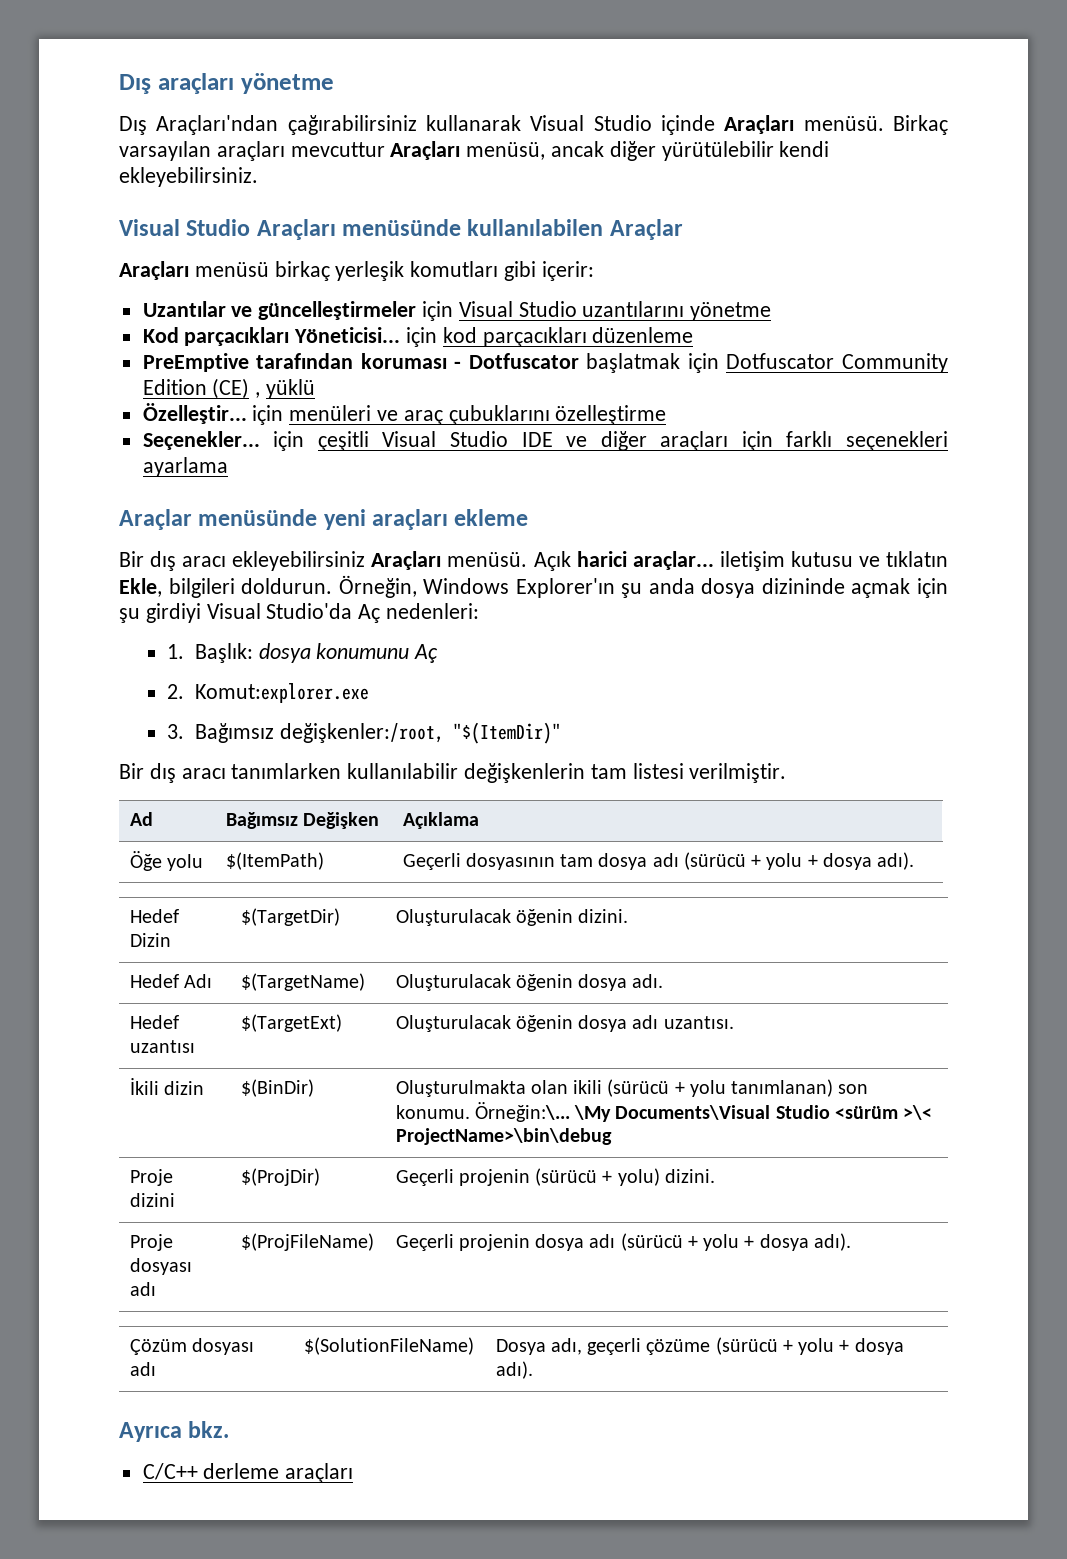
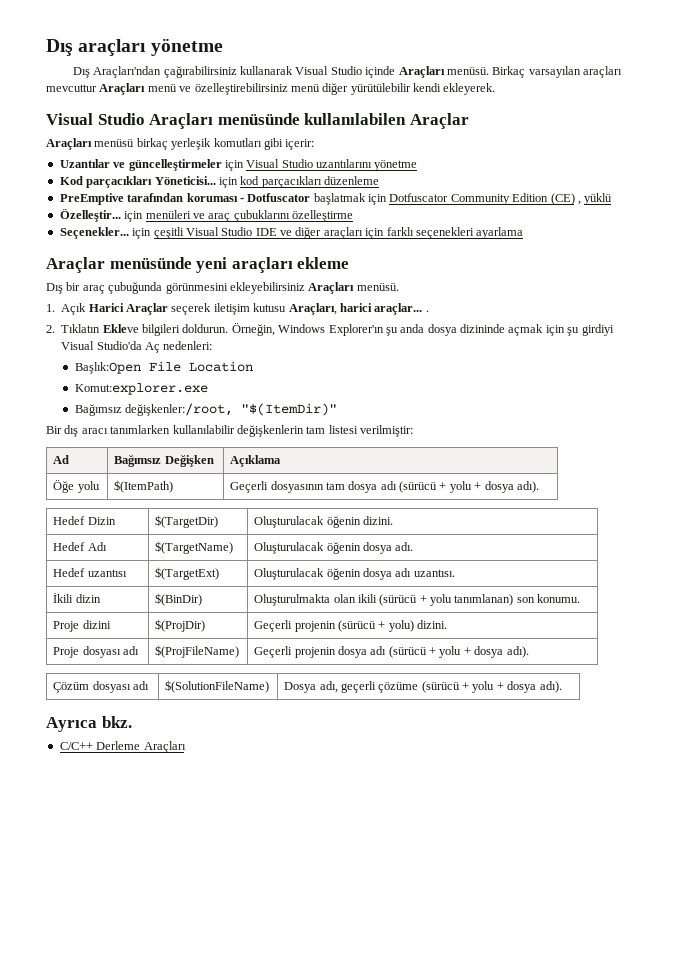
[466,141,605,160] menüsü, ancak -> [147,83,320,95] menü ve özelleştirebilirsiniz menü
[119,167,258,187] ekleyebilirsiniz. -> [443,83,496,95] ekleyerek.
[119,551,949,571] [119,578,162,597] Bir dış aracı ekleyebilirsiniz Araçları menüsü. Açık harici araçlar... iletişim kutusu ve tıklatın Ekle, -> [46,282,399,294] [46,303,429,315] [46,324,139,333] Dış bir araç çubuğunda görünmesini ekleyebilirsiniz Araçları menüsü. // 1. Açık Harici Araçlar seçerek iletişim kutusu Araçları, harici araçlar... . // 2. Tıklatın Ekleve
[167,643,439,663] [167,684,185,699] 1. Başlık: dosya konumunu Aç // 2. -> [74,361,253,374] Başlık:Open File Location //
[167,724,185,739] 3. -> (208, 389) none
[689,763,787,783] verilmiştir. -> [360,425,413,437] verilmiştir:
[474,1102,933,1122] [395,1128,612,1145] Örneğin:\... \My Documents\Visual Studio <sürüm >\< ProjectName>\bin\debug -> (581, 598) none
[203,1463,354,1483] derleme araçları -> [96,741,186,753] Derleme Araçları

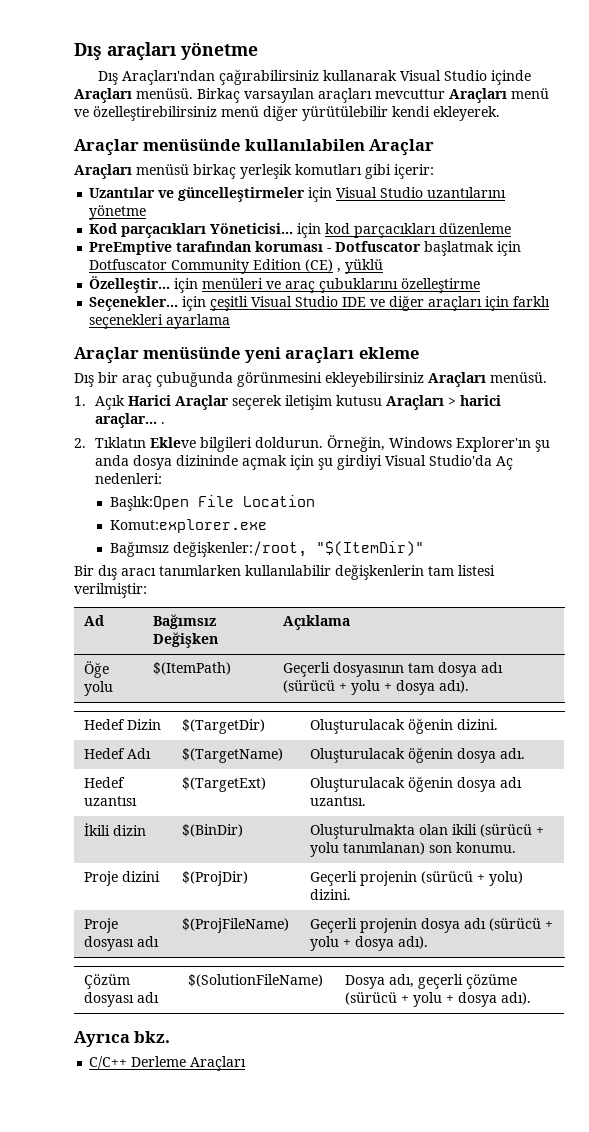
[46,113,214,129] Visual Studio Araçları -> [74,139,139,156] Araçlar
[288,303,337,315] Araçları, -> [385,395,456,410] Araçları >

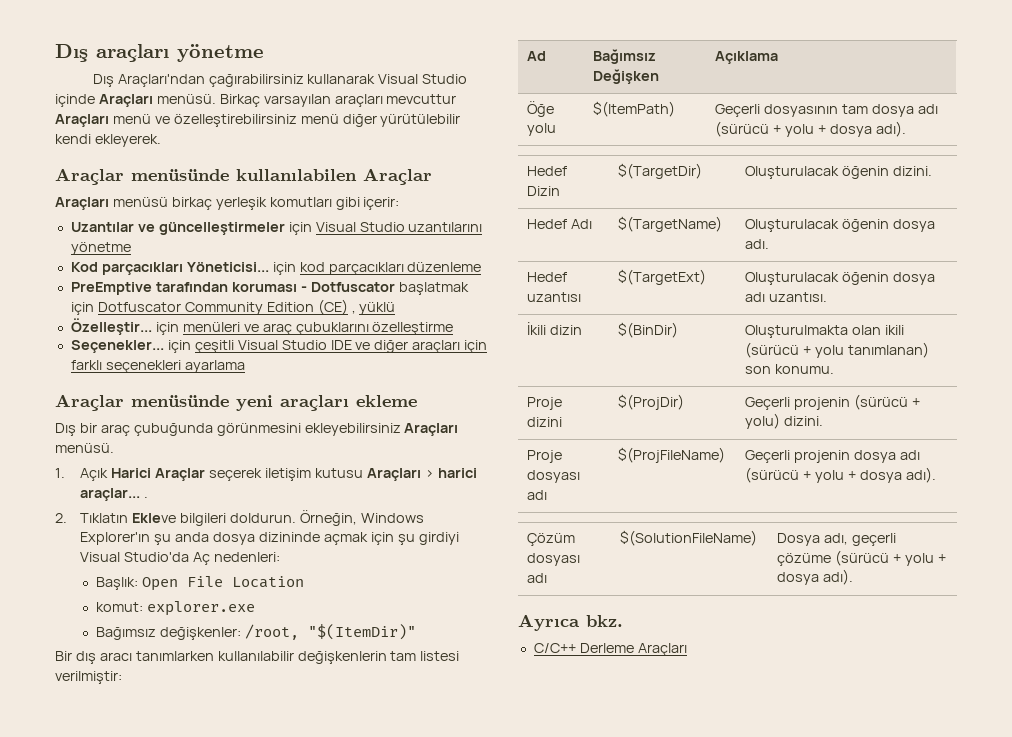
[110,496,190,511] Başlık:Open -> [96,577,179,591] Başlık: Open
[110,519,268,533] [110,541,308,557] Komut:explorer.exe // Bağımsız değişkenler:/root, -> [96,601,256,616] [96,624,299,640] komut: explorer.exe // Bağımsız değişkenler: /root,

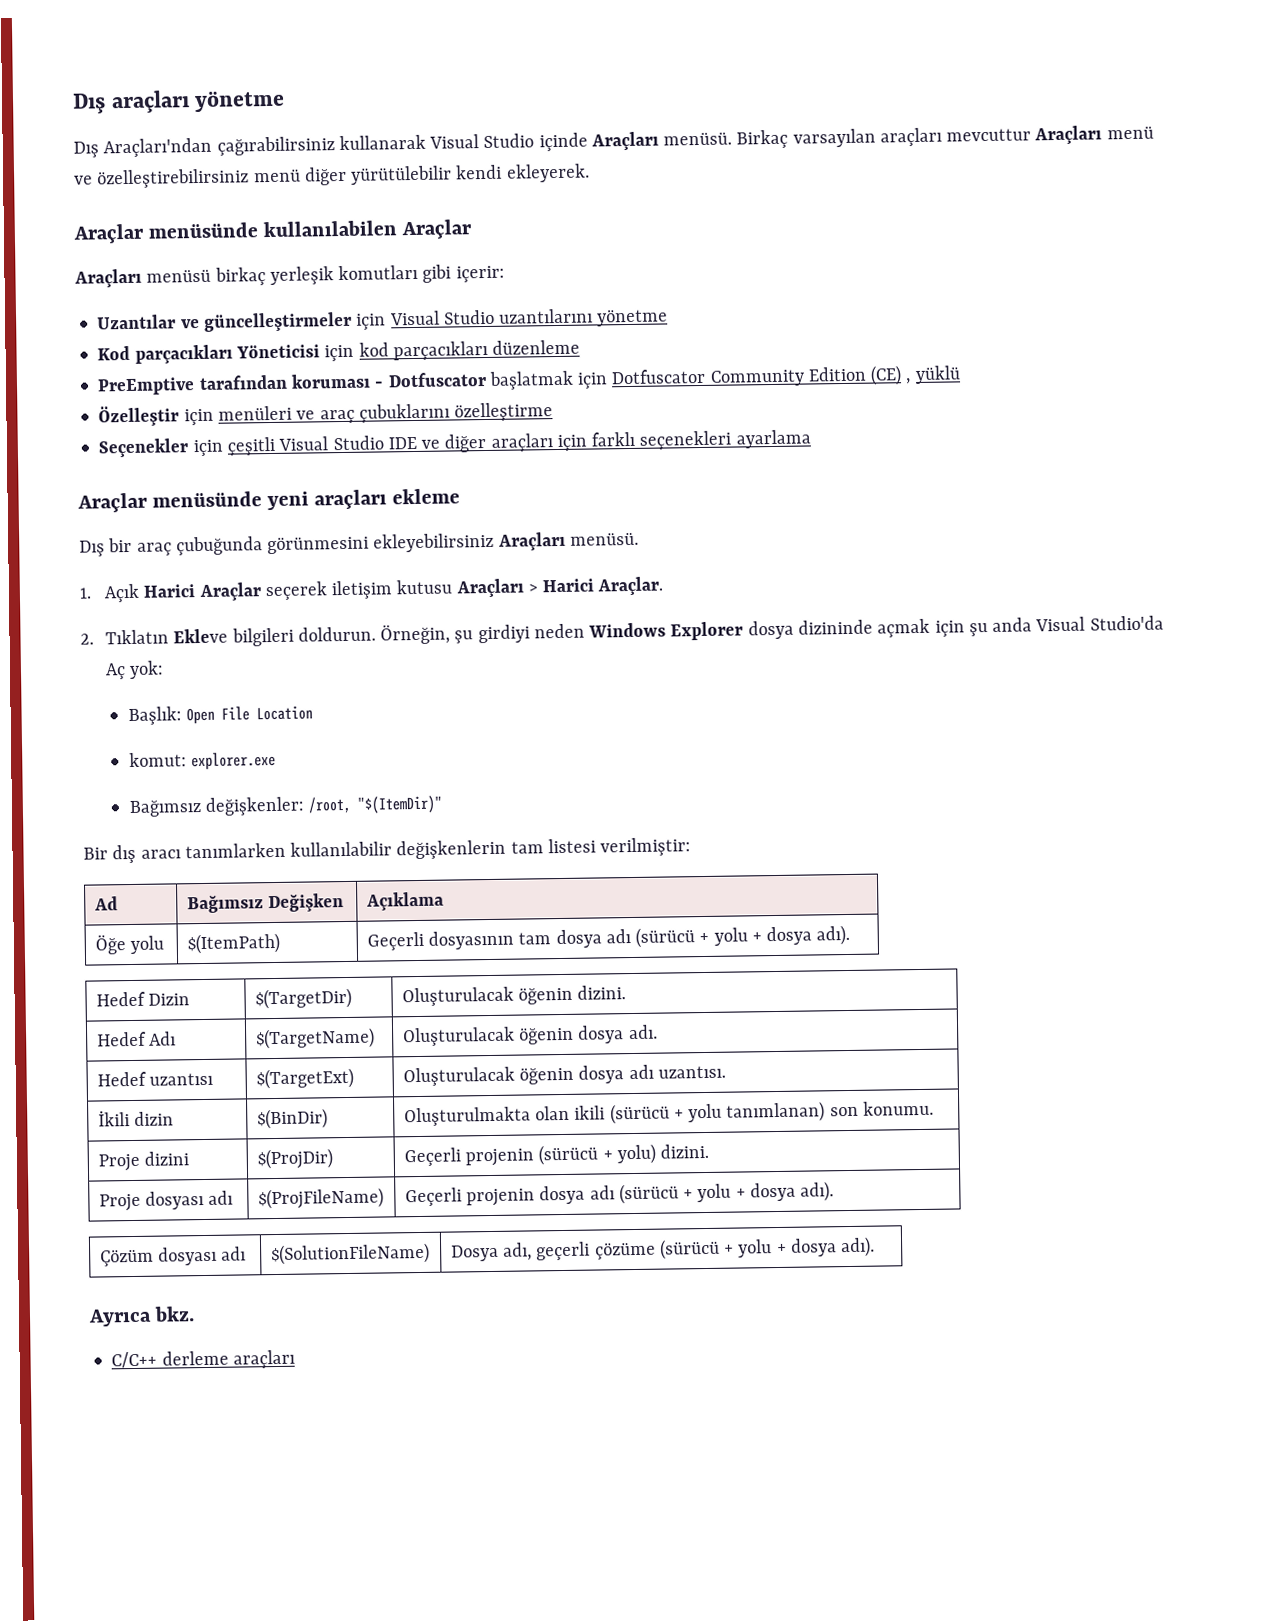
[186,262,269,272] Yöneticisi... -> [235,344,320,359] Yöneticisi
[70,318,152,335] Özelleştir... -> [98,405,180,427] Özelleştir
[70,340,164,353] Seçenekler... -> [98,438,190,458] Seçenekler
[437,468,477,478] [80,488,149,501] harici araçlar... . -> [542,576,664,596] Harici Araçlar.
[360,513,424,523] [80,532,210,545] Windows Explorer'ın şu anda -> [454,621,744,644] şu girdiyi neden Windows Explorer
[418,532,459,545] girdiyi -> [992,617,1033,632] anda
[213,552,280,562] nedenleri: -> [129,660,165,679] yok:
[579,643,687,656] Derleme Araçları -> [161,1349,295,1369] derleme araçları

